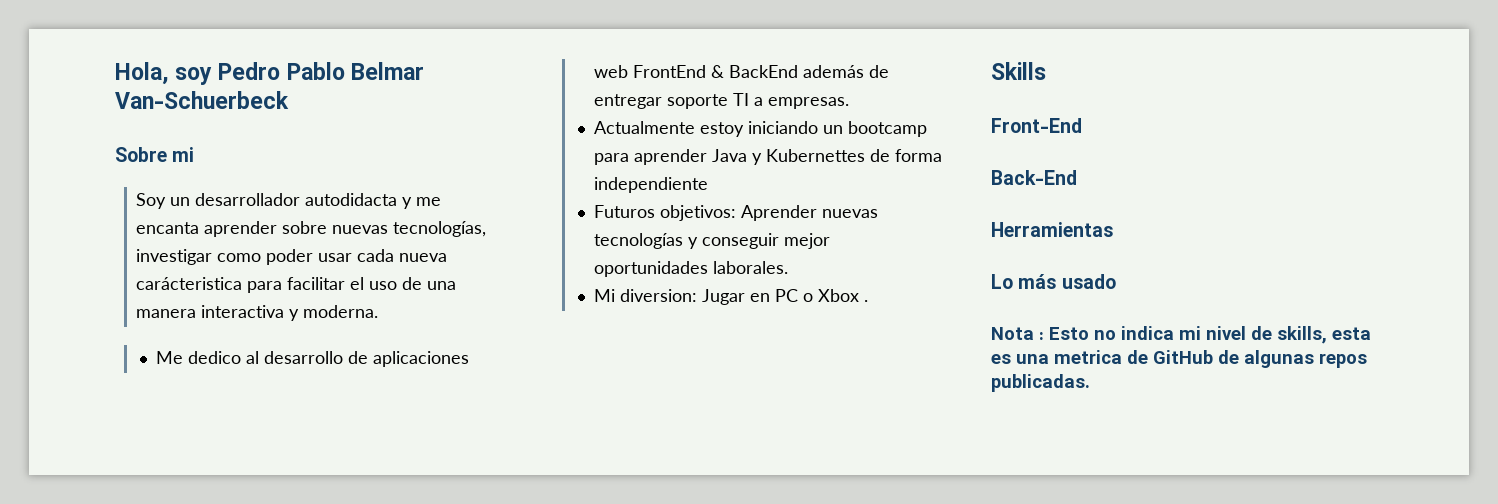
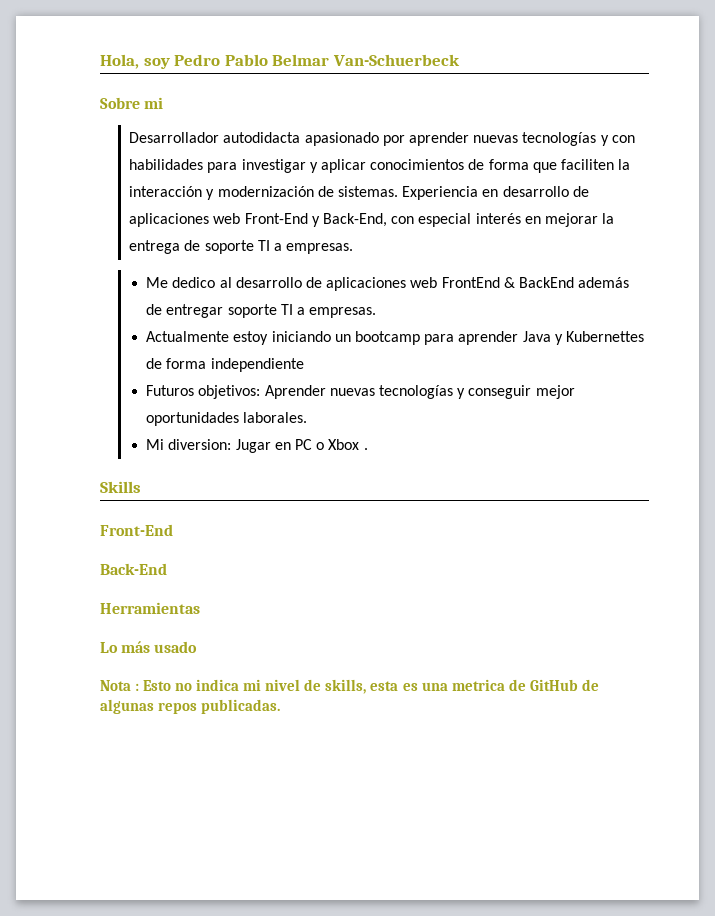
[136,193,442,209] [136,221,487,237] [136,249,448,265] [136,277,457,293] [136,305,379,321] Soy un desarrollador autodidacta y me encanta aprender sobre nuevas tecnologías, investigar como poder usar cada nueva carácteristica para facilitar el uso de una manera interactiva y moderna. -> [129,132,635,146] [129,159,631,173] [129,186,589,200] [129,213,615,227] [129,240,354,254] Desarrollador autodidacta apasionado por aprender nuevas tecnologías y con habilidades para investigar y aplicar conocimientos de forma que faciliten la interacción y modernización de sistemas. Experiencia en desarrollo de aplicaciones web Front-End y Back-End, con especial interés en mejorar la entrega de soporte TI a empresas.

